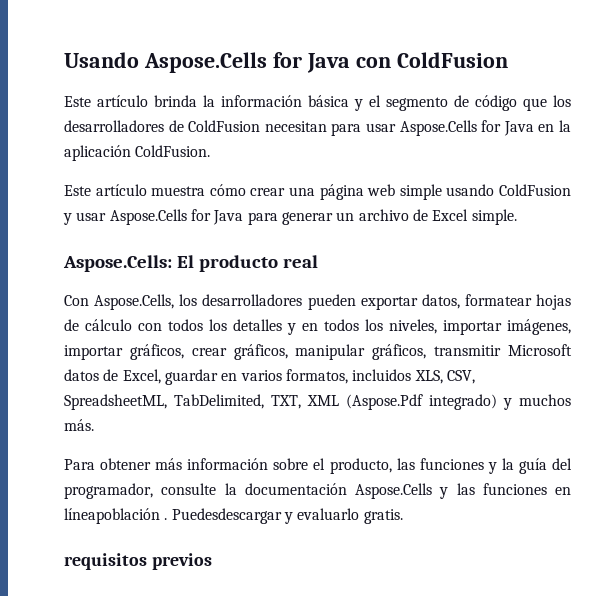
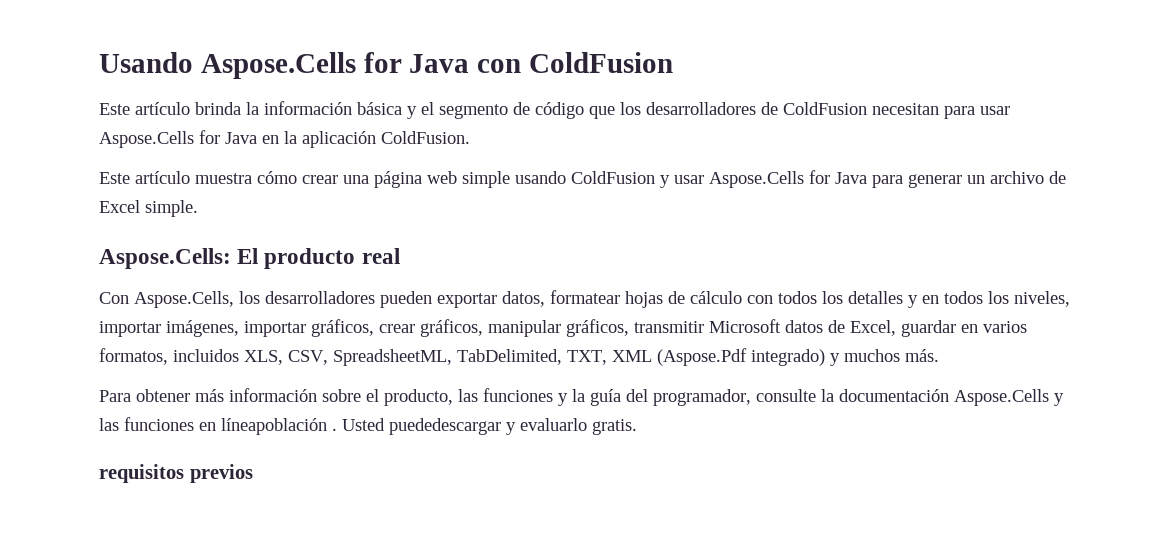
[171,508,282,524] Puedesdescargar -> [342,418,501,435] Usted puededescargar

